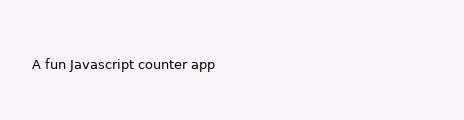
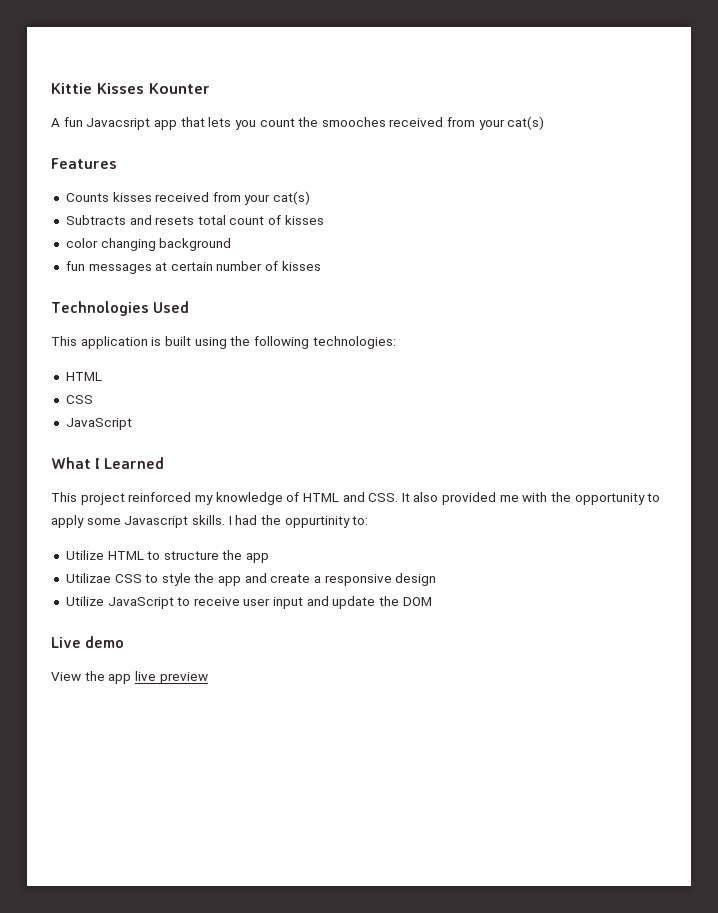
[32,58,215,72] A fun Javascript counter app -> [51,83,210,94] [51,116,545,130] [51,158,117,169] [65,191,311,205] [65,215,324,225] [65,238,232,251] [65,261,321,274] [51,301,190,316] [51,336,396,349] [65,372,102,381] [65,395,93,404] [65,418,132,430] [51,457,165,469] [51,492,661,505] [51,515,369,528] [65,550,270,563] [65,573,437,586] [65,596,432,609] [51,636,125,648] [51,671,208,684] Kittie Kisses Kounter // A fun Javacsript app that lets you count the smooches received from your cat(s) // Features // Counts kisses received from your cat(s) // Subtracts and resets total count of kisses // color changing background // fun messages at certain number of kisses // Technologies Used // This application is built using the following technologies: // HTML // CSS // JavaScript // What I Learned // This project reinforced my knowledge of HTML and CSS. It also provided me with the opportunity to apply some Javascript skills. I had the oppurtinity to: // Utilize HTML to structure the app // Utilizae CSS to style the app and create a responsive design // Utilize JavaScript to receive user input and update the DOM // Live demo // View the app live preview

